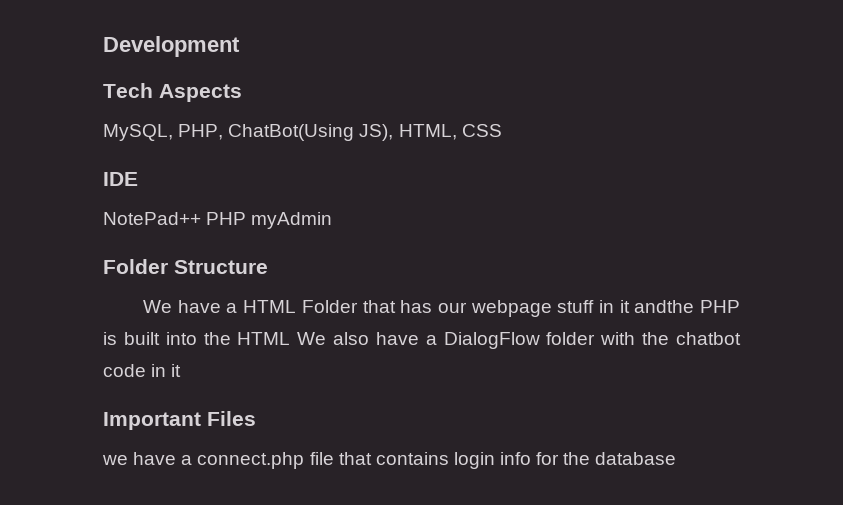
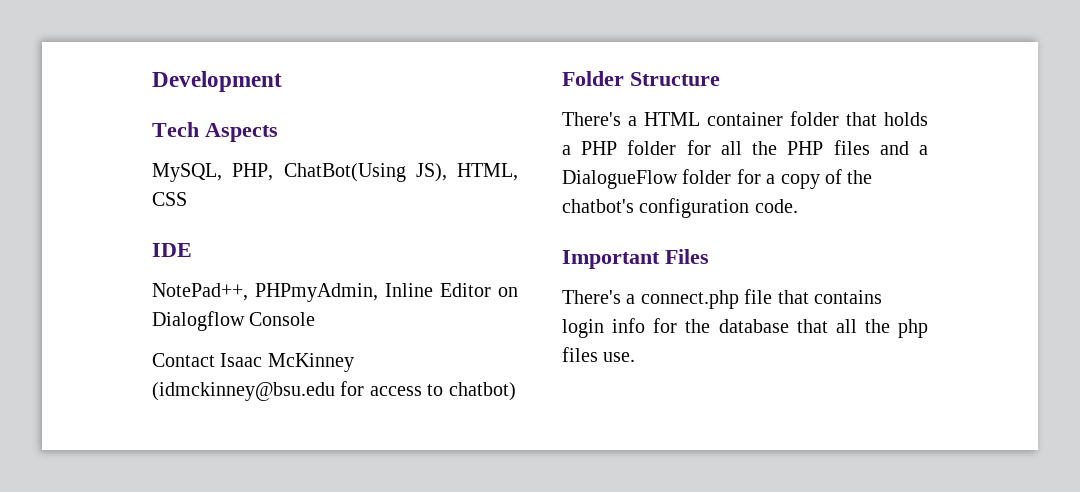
[103,212,333,229] [103,259,268,274] [143,300,740,317] [103,332,741,349] [103,364,182,377] NotePad++ PHP myAdmin // Folder Structure // We have a HTML Folder that has our webpage stuff in it andthe PHP is built into the HTML We also have a DialogFlow folder with the chatbot code in it -> [152,283,518,302] [152,311,316,331] [152,353,354,372] [152,381,516,401] [562,71,720,86] [562,111,928,126] [562,140,928,155] [562,169,873,189] [562,198,798,218] NotePad++, PHPmyAdmin, Inline Editor on Dialogflow Console // Contact Isaac McKinney (idmckinney@bsu.edu for access to chatbot) // Folder Structure // There's a HTML container folder that holds a PHP folder for all the PHP files and a DialogueFlow folder for a copy of the chatbot's configuration code.
[102,452,177,465] we have -> [562,290,621,304] There's
(677, 458) none -> [796,319,928,338] [562,347,636,362] that all the php files use.

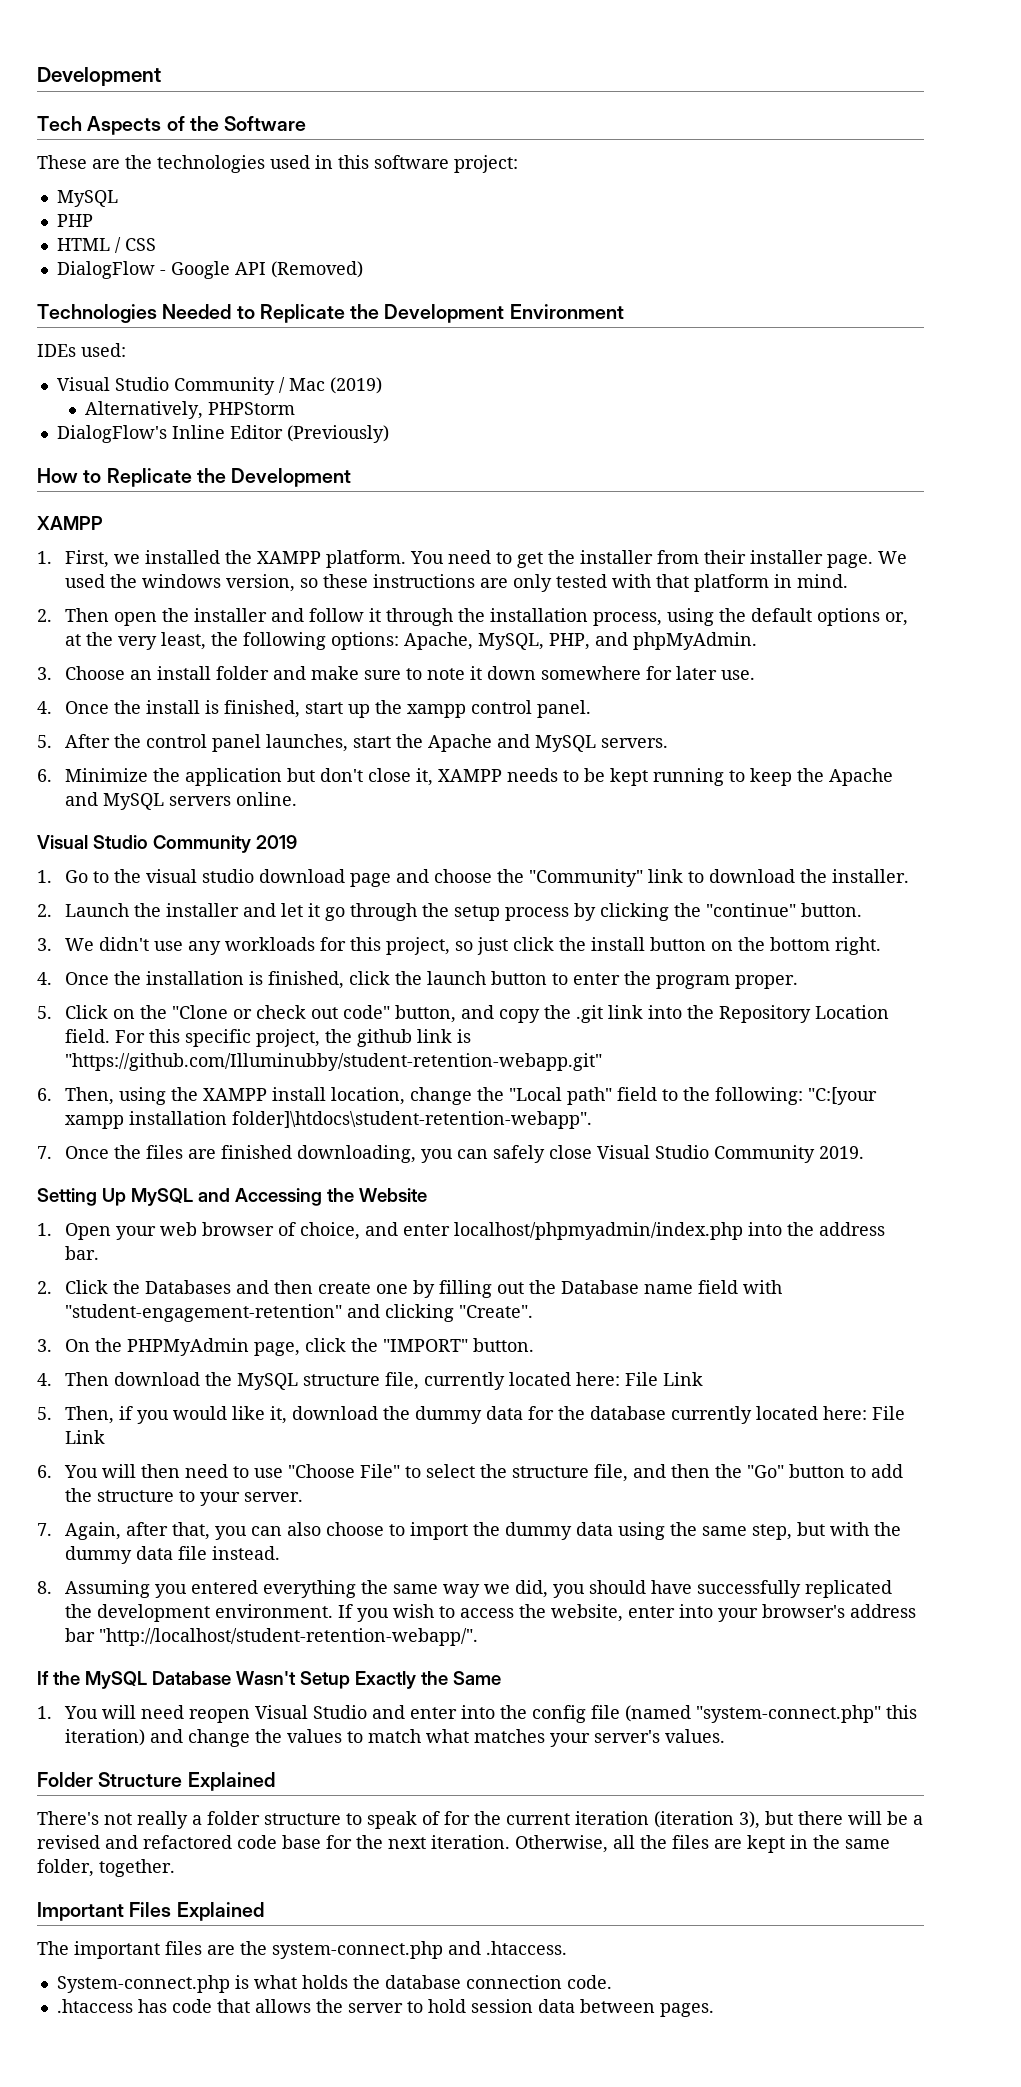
[152,163,518,182] [152,192,187,206] [152,243,192,257] [152,283,518,302] [152,311,316,331] [152,353,354,372] [152,381,516,401] // MySQL, PHP, ChatBot(Using JS), HTML, CSS // IDE // NotePad++, PHPmyAdmin, Inline Editor on Dialogflow Console // Contact Isaac McKinney (idmckinney@bsu.edu for access to chatbot) -> [166,116,307,131] [37,155,518,173] [56,190,118,207] [56,214,93,227] [56,237,156,253] [56,261,363,279] [37,304,624,323] [37,343,126,357] [56,377,382,395] [84,401,295,419] [56,425,389,443] [37,468,352,487] [37,516,103,530] [37,550,908,568] [65,574,849,592] [37,608,909,626] [65,632,758,650] [37,666,756,680] [37,700,592,718] [37,734,669,752] [37,768,894,786] [65,792,298,810] [37,835,297,853] [37,869,910,887] [37,903,863,921] [37,937,882,955] [37,971,799,989] [37,1005,890,1023] [65,1029,472,1047] [65,1053,603,1071] [37,1087,878,1105] [65,1111,593,1129] [37,1145,865,1163] [37,1188,427,1206] [37,1222,886,1240] [65,1246,100,1260] [37,1280,783,1298] [65,1304,534,1322] [37,1338,535,1356] [37,1372,704,1390] [37,1406,906,1424] [65,1430,106,1444] [37,1464,904,1482] [65,1488,304,1506] [37,1522,902,1540] [65,1546,281,1564] [37,1580,893,1598] [65,1604,917,1622] [65,1628,479,1646] [37,1671,501,1689] [37,1705,918,1723] [65,1729,726,1747] of the Software // These are the technologies used in this software project: // MySQL // PHP // HTML / CSS // DialogFlow - Google API (Removed) // Technologies Needed to Replicate the Development Environment // IDEs used: // Visual Studio Community / Mac (2019) // Alternatively, PHPStorm // DialogFlow's Inline Editor (Previously) // How to Replicate the Development // XAMPP // 1. First, we installed the XAMPP platform. You need to get the installer from their installer page. We used the windows version, so these instructions are only tested with that platform in mind. // 2. Then open the installer and follow it through the installation process, using the default options or, at the very least, the following options: Apache, MySQL, PHP, and phpMyAdmin. // 3. Choose an install folder and make sure to note it down somewhere for later use. // 4. Once the install is finished, start up the xampp control panel. // 5. After the control panel launches, start the Apache and MySQL servers. // 6. Minimize the application but don't close it, XAMPP needs to be kept running to keep the Apache and MySQL servers online. // Visual Studio Community 2019 // 1. Go to the visual studio download page and choose the "Community" link to download the installer. // 2. Launch the installer and let it go through the setup process by clicking the "continue" button. // 3. We didn't use any workloads for this project, so just click the install button on the bottom right. // 4. Once the installation is finished, click the launch button to enter the program proper. // 5. Click on the "Clone or check out code" button, and copy the .git link into the Repository Location field. For this specific project, the github link is "https://github.com/Illuminubby/student-retention-webapp.git" // 6. Then, using the XAMPP install location, change the "Local path" field to the following: "C:[your xampp installation folder]\htdocs\student-retention-webapp". // 7. Once the files are finished downloading, you can safely close Visual Studio Community 2019. // Setting Up MySQL and Accessing the Website // 1. Open your web browser of choice, and enter localhost/phpmyadmin/index.php into the address bar. // 2. Click the Databases and then create one by filling out the Database name field with "student-engagement-retention" and clicking "Create". // 3. On the PHPMyAdmin page, click the "IMPORT" button. // 4. Then download the MySQL structure file, currently located here: File Link // 5. Then, if you would like it, download the dummy data for the database currently located here: File Link // 6. You will then need to use "Choose File" to select the structure file, and then the "Go" button to add the structure to your server. // 7. Again, after that, you can also choose to import the dummy data using the same step, but with the dummy data file instead. // 8. Assuming you entered everything the same way we did, you should have successfully replicated the development environment. If you wish to access the website, enter into your browser's address bar "http://localhost/student-retention-webapp/". // If the MySQL Database Wasn't Setup Exactly the Same // 1. You will need reopen Visual Studio and enter into the config file (named "system-connect.php" this iteration) and change the values to match what matches your server's values.
[562,111,928,126] [562,140,928,155] [562,169,873,189] [562,198,798,218] [562,249,709,269] [562,289,882,309] [562,318,928,338] [562,347,636,362] // There's a HTML container folder that holds a PHP folder for all the PHP files and a DialogueFlow folder for a copy of the chatbot's configuration code. // Important Files // There's a connect.php file that contains login info for the database that all the php files use. -> [187,1772,275,1791] [37,1811,923,1829] [37,1835,890,1853] [37,1859,175,1877] [37,1902,264,1921] [37,1941,567,1959] [56,1975,612,1993] [56,1999,714,2017] Explained // There's not really a folder structure to speak of for the current iteration (iteration 3), but there will be a revised and refactored code base for the next iteration. Otherwise, all the files are kept in the same folder, together. // Important Files Explained // The important files are the system-connect.php and .htaccess. // System-connect.php is what holds the database connection code. // .htaccess has code that allows the server to hold session data between pages.

